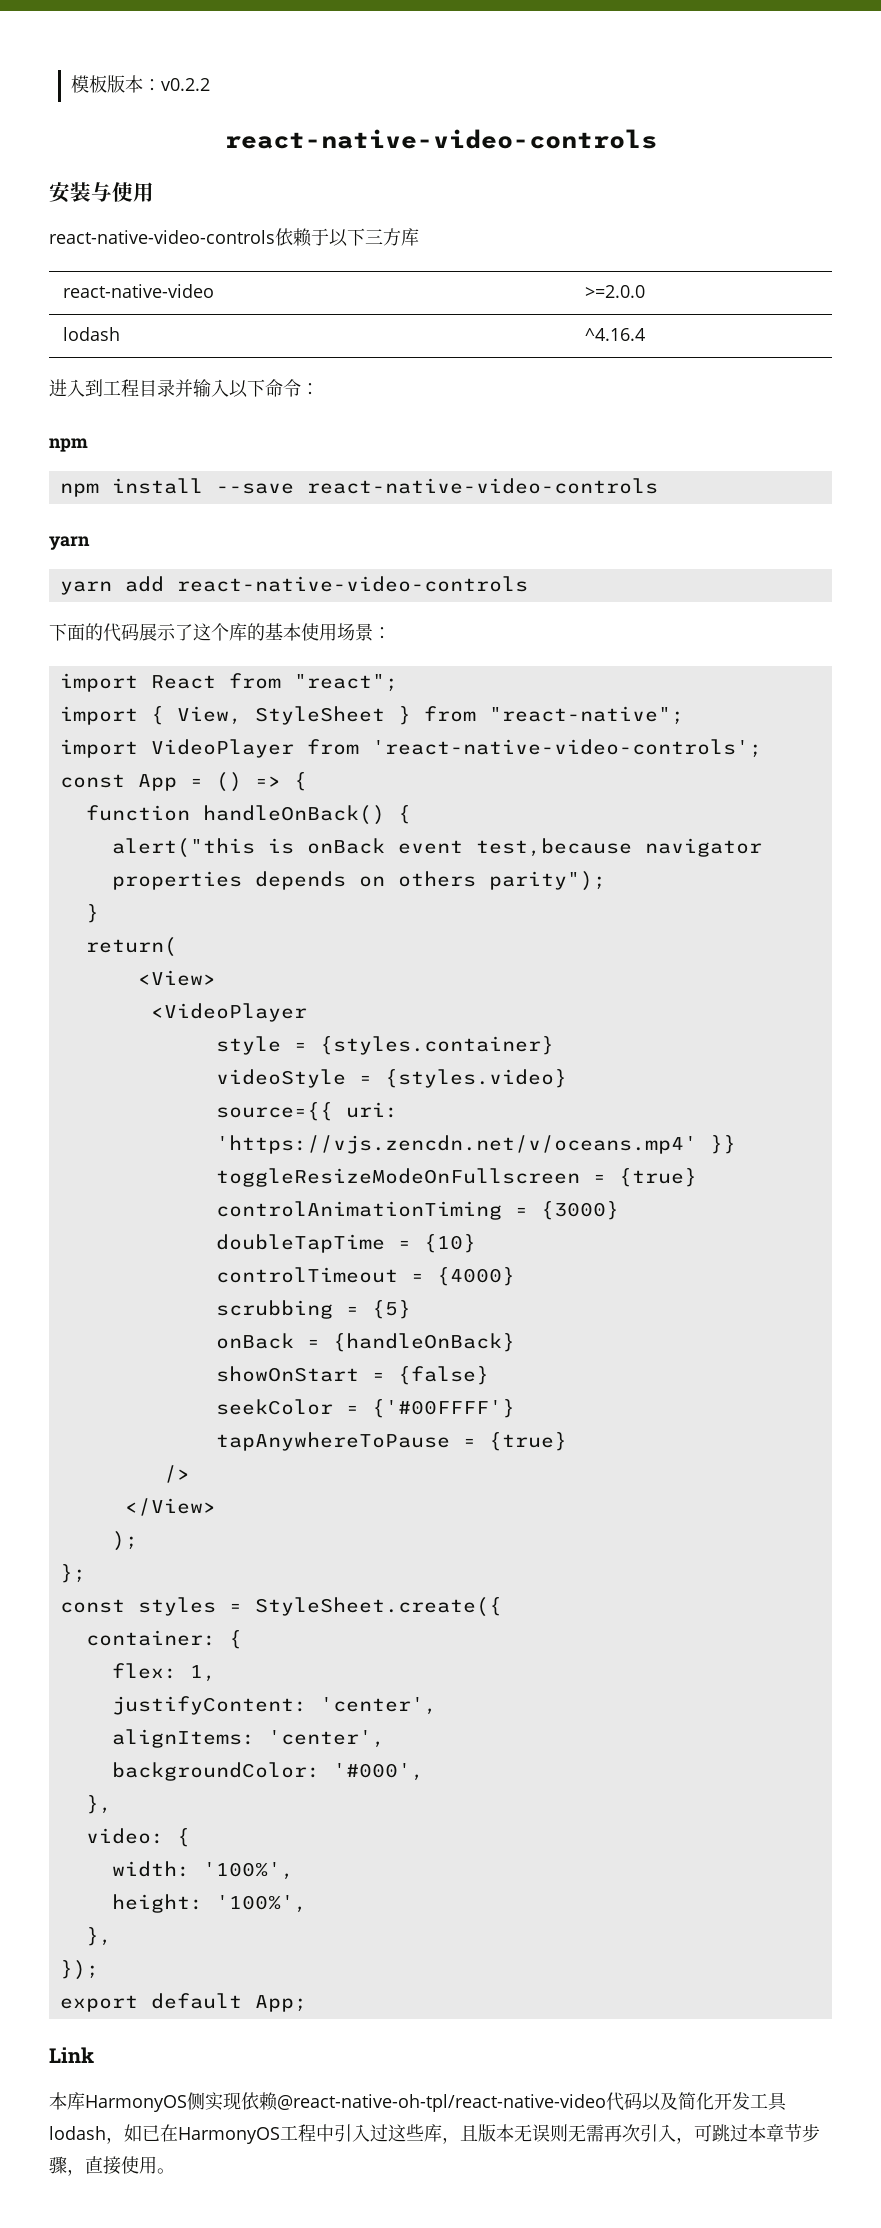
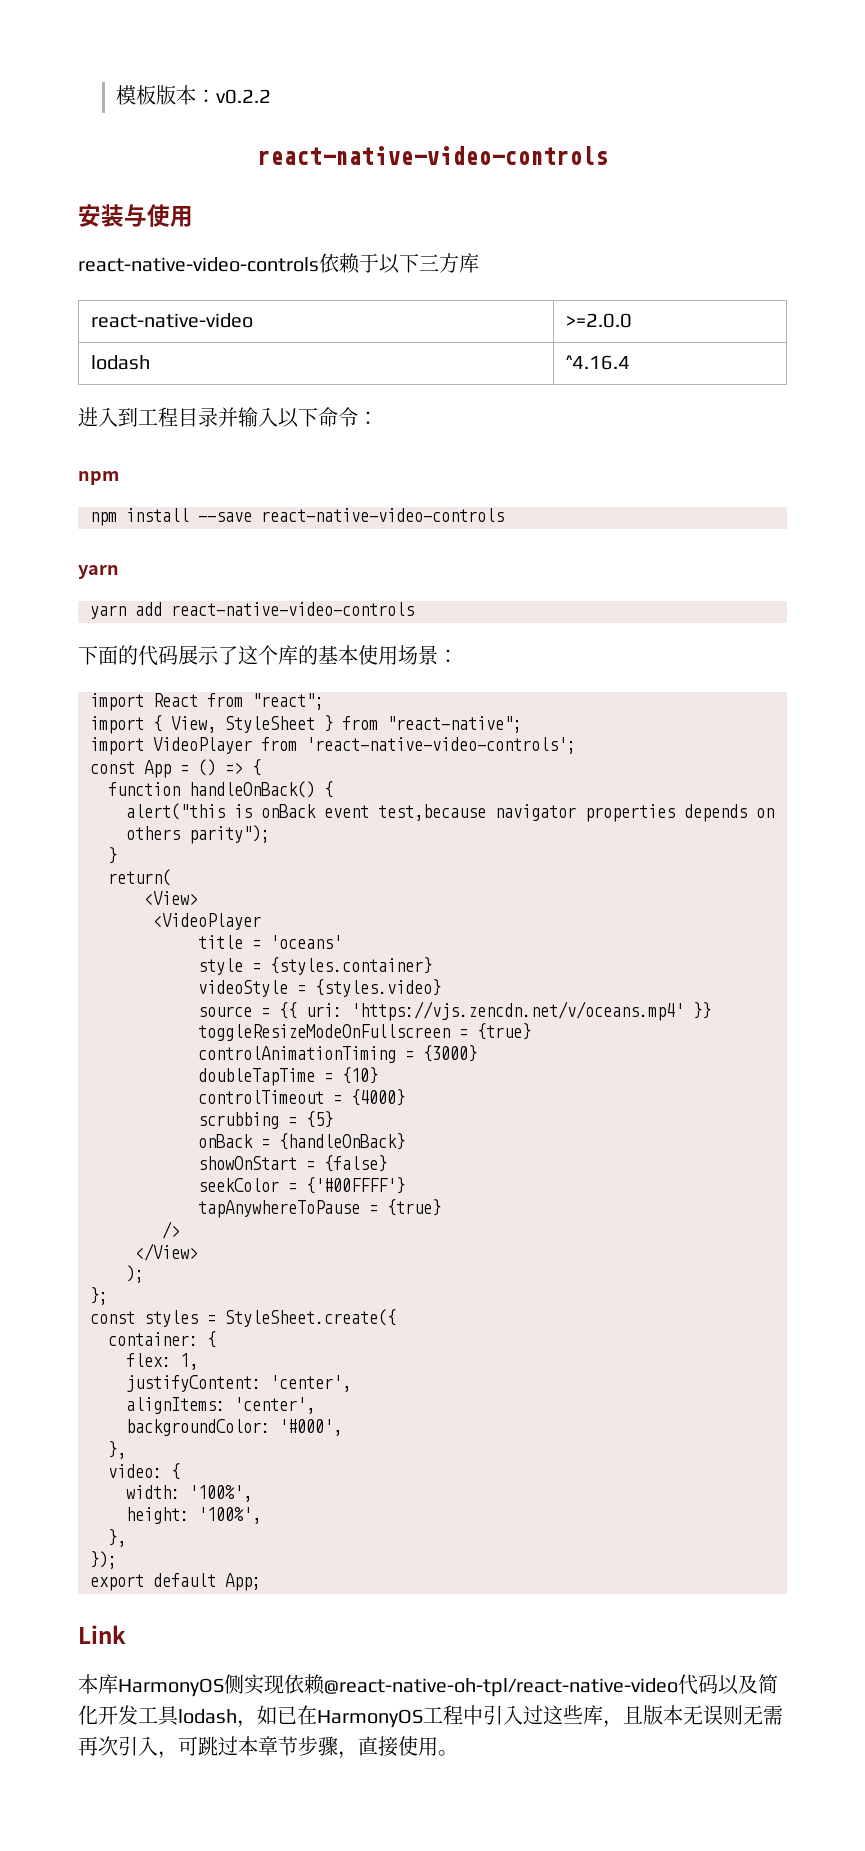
(307, 1012) none -> [198,935,342,949] // title = 'oceans'
[215,1102,333,1121] source={{ -> [198,1002,297,1019] source = {{

